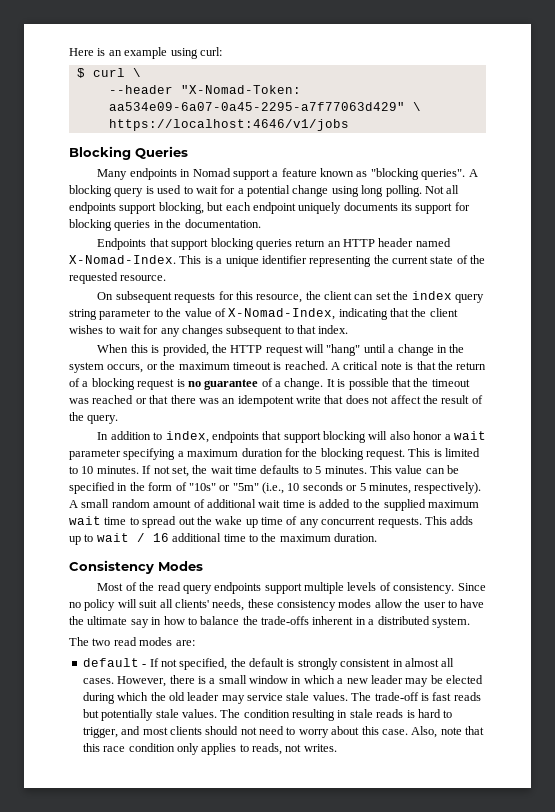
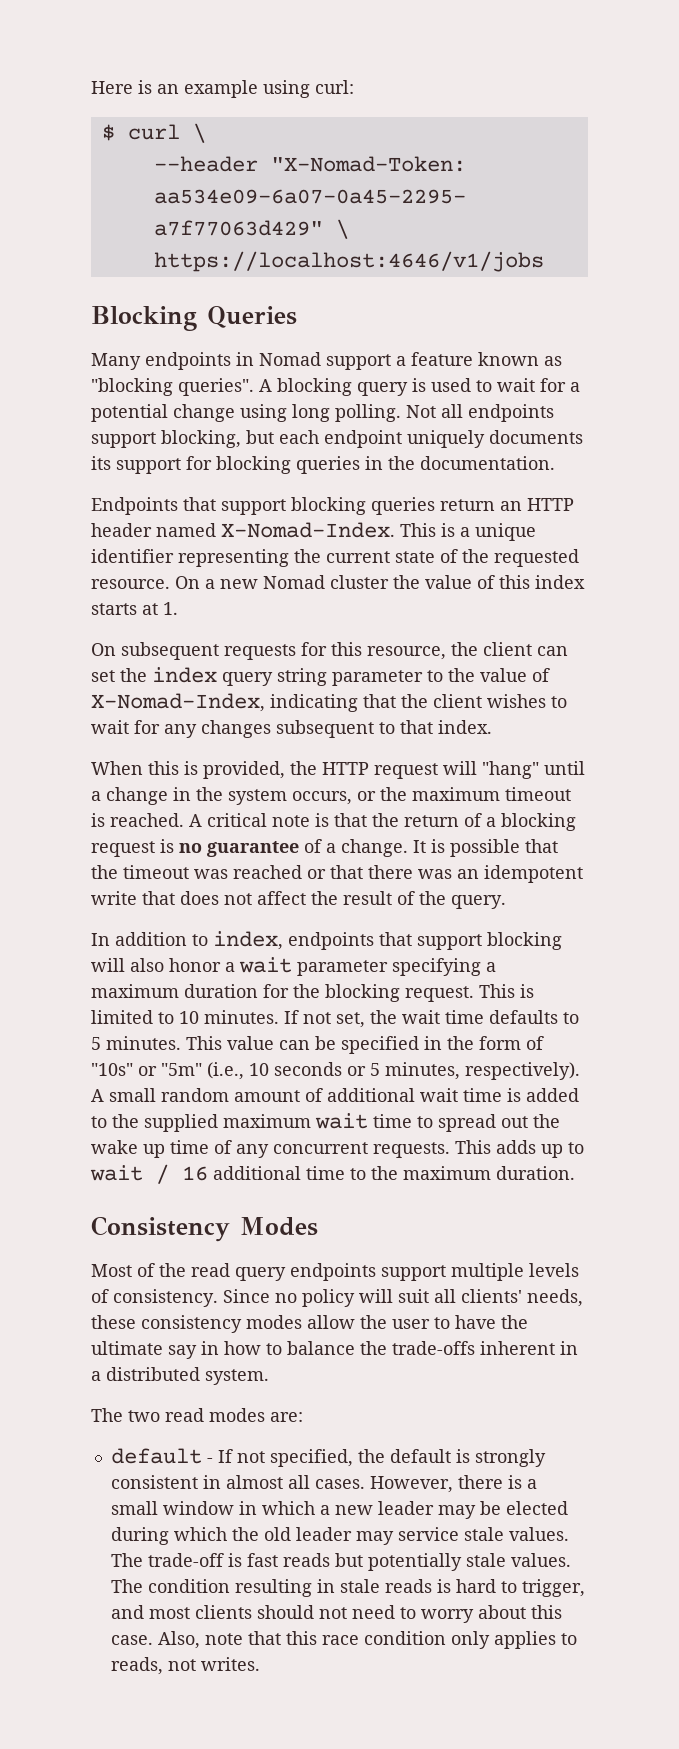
(167, 278) none -> [175,575,585,589] [91,602,178,615] On a new Nomad cluster the value of this index starts at 1.

